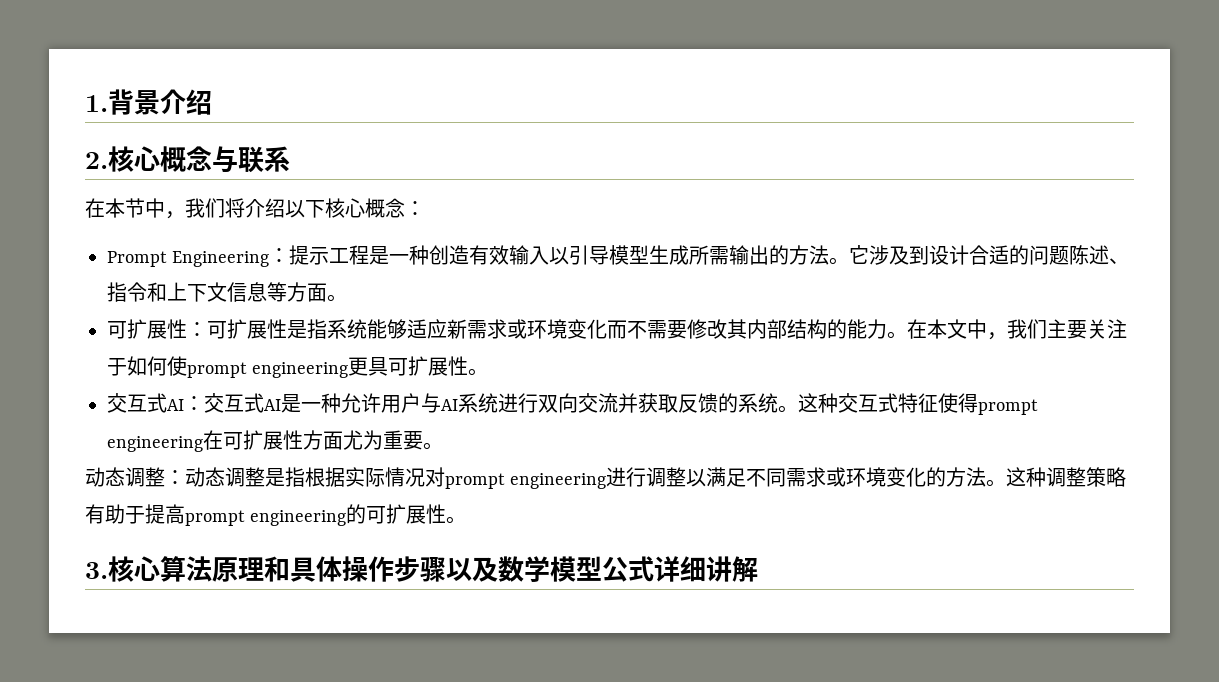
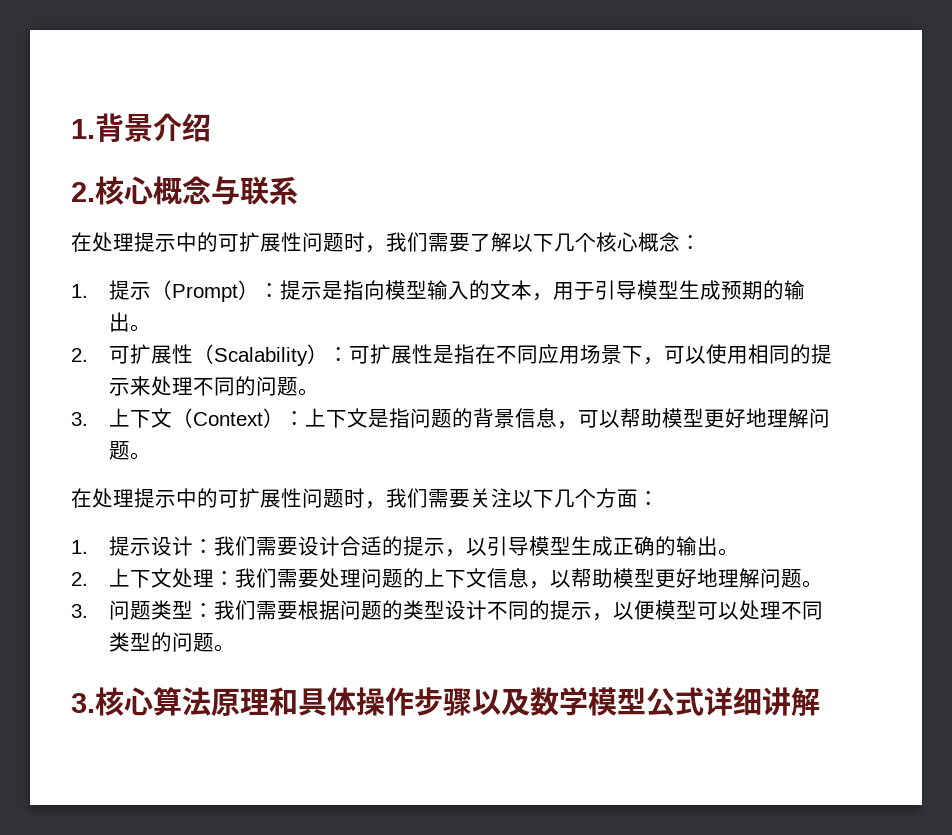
[105,198,425,219] [107,245,1130,267] [107,282,347,302] [107,319,1127,340] [107,356,489,378] [107,393,1038,415] [107,430,443,452] [85,467,1127,489] [85,504,447,526] 本节中，我们将介绍以下核心概念： // Prompt Engineering：提示工程是一种创造有效输入以引导模型生成所需输出的方法。它涉及到设计合适的问题陈述、指令和上下文信息等方面。 // 可扩展性：可扩展性是指系统能够适应新需求或环境变化而不需要修改其内部结构的能力。在本文中，我们主要关注于如何使prompt engineering更具可扩展性。 // 交互式AI：交互式AI是一种允许用户与AI系统进行双向交流并获取反馈的系统。这种交互式特征使得prompt engineering在可扩展性方面尤为重要。 // 动态调整：动态调整是指根据实际情况对prompt engineering进行调整以满足不同需求或环境变化的方法。这种调整策略有助于提高prompt engineering的可扩展性 -> [92,232,701,253] [71,280,805,302] [108,312,151,332] [71,344,832,366] [108,376,319,396] [71,408,830,429] [108,441,151,460] [71,488,659,509] [71,536,739,557] [71,568,823,589] [71,600,823,621] [108,632,214,652] 处理提示中的可扩展性问题时，我们需要了解以下几个核心概念： // 1.提示（Prompt）：提示是指向模型输入的文本，用于引导模型生成预期的输出。 // 2.可扩展性（Scalability）：可扩展性是指在不同应用场景下，可以使用相同的提示来处理不同的问题。 // 3.上下文（Context）：上下文是指问题的背景信息，可以帮助模型更好地理解问题。 // 在处理提示中的可扩展性问题时，我们需要关注以下几个方面： // 1.提示设计：我们需要设计合适的提示，以引导模型生成正确的输出。 // 2.上下文处理：我们需要处理问题的上下文信息，以帮助模型更好地理解问题。 // 3.问题类型：我们需要根据问题的类型设计不同的提示，以便模型可以处理不同类型的问题

